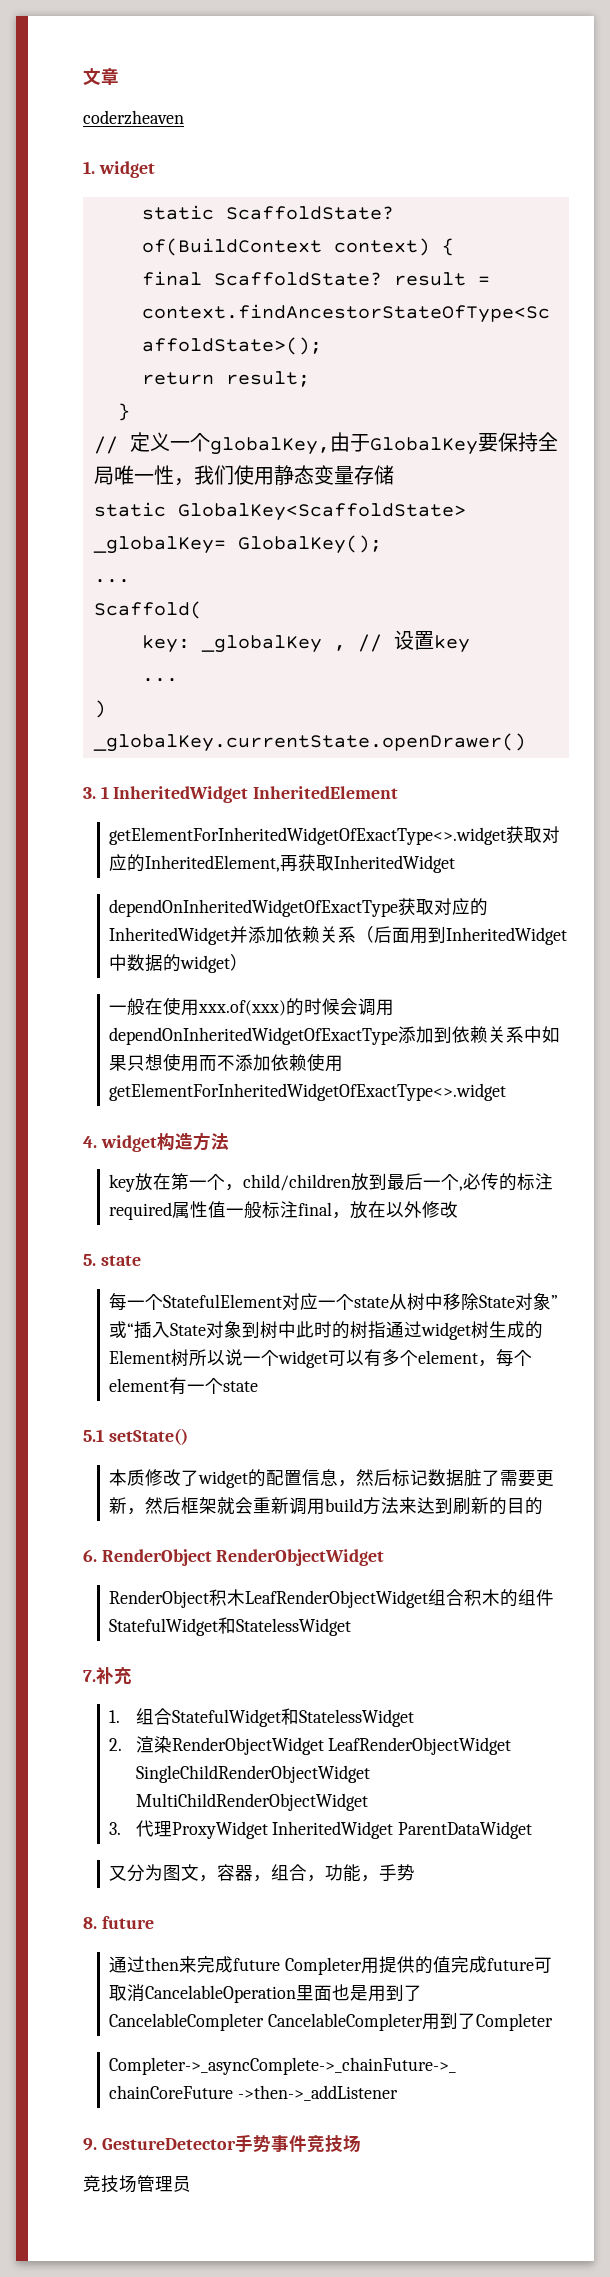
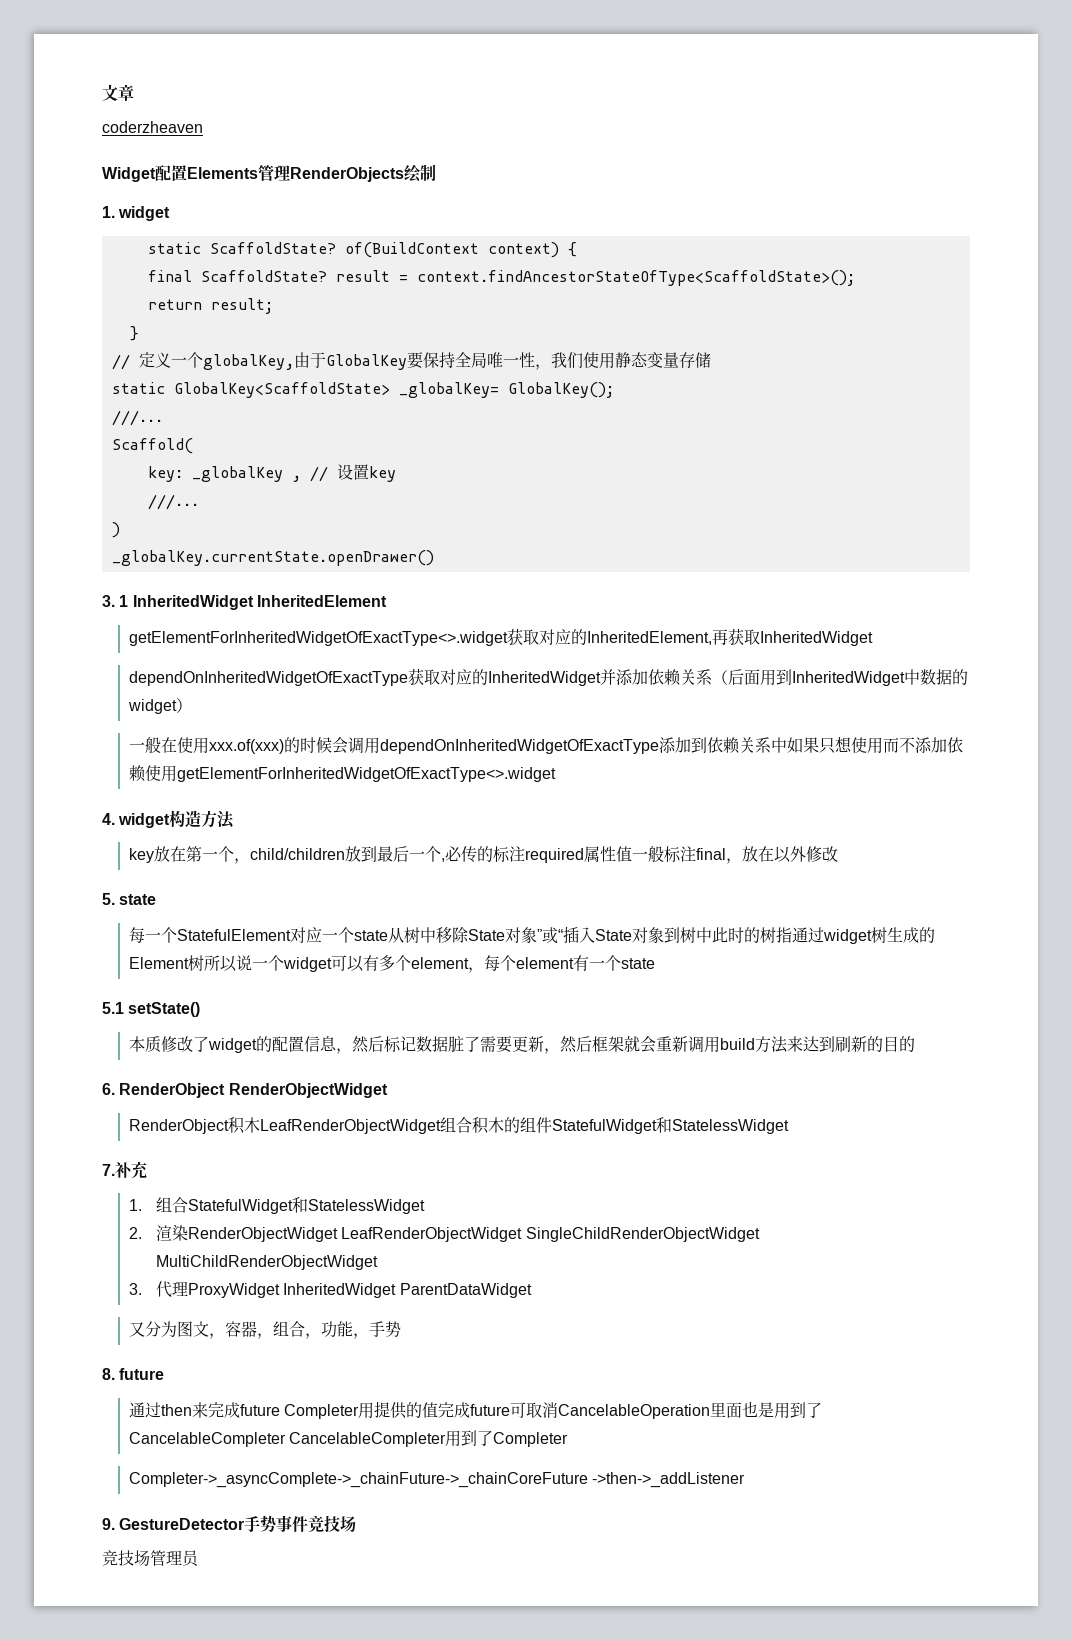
(184, 117) none -> [102,164,436,182] // Widget配置Elements管理RenderObjects绘制
[93,579,130,583] ... -> [111,410,163,426] ///...
[141,678,178,682] ... -> [147,494,199,510] ///...

